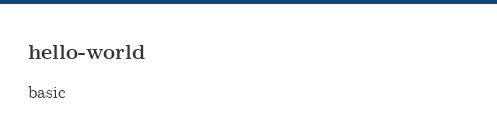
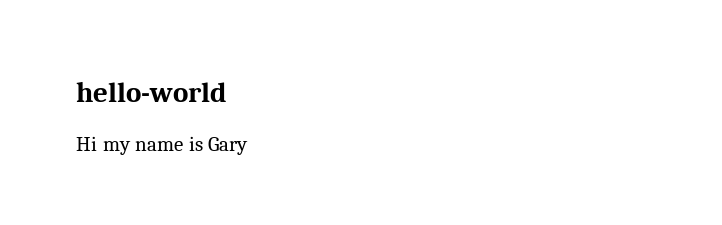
[28,86,66,98] basic -> [76,136,249,155] Hi my name is Gary

